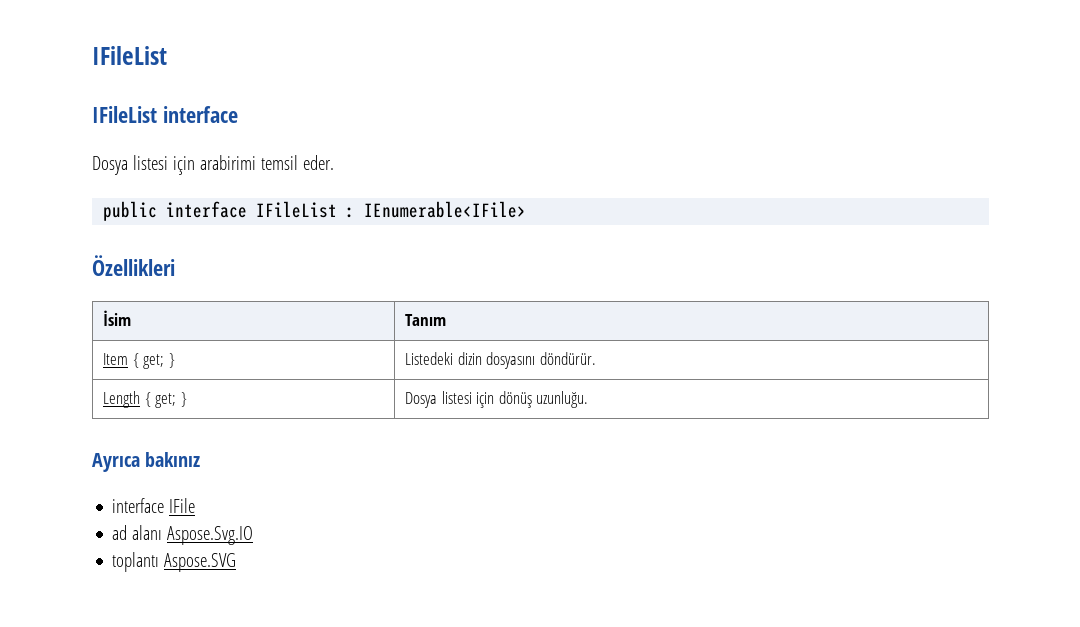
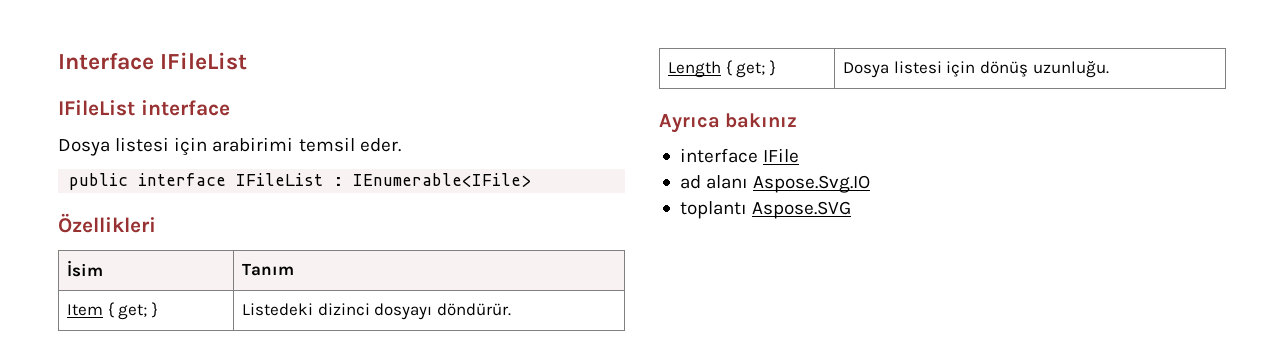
(92, 55) none -> [58,53,154,70] Interface
[457,352,536,369] dizin dosyasını -> [317,303,433,320] dizinci dosyayı

